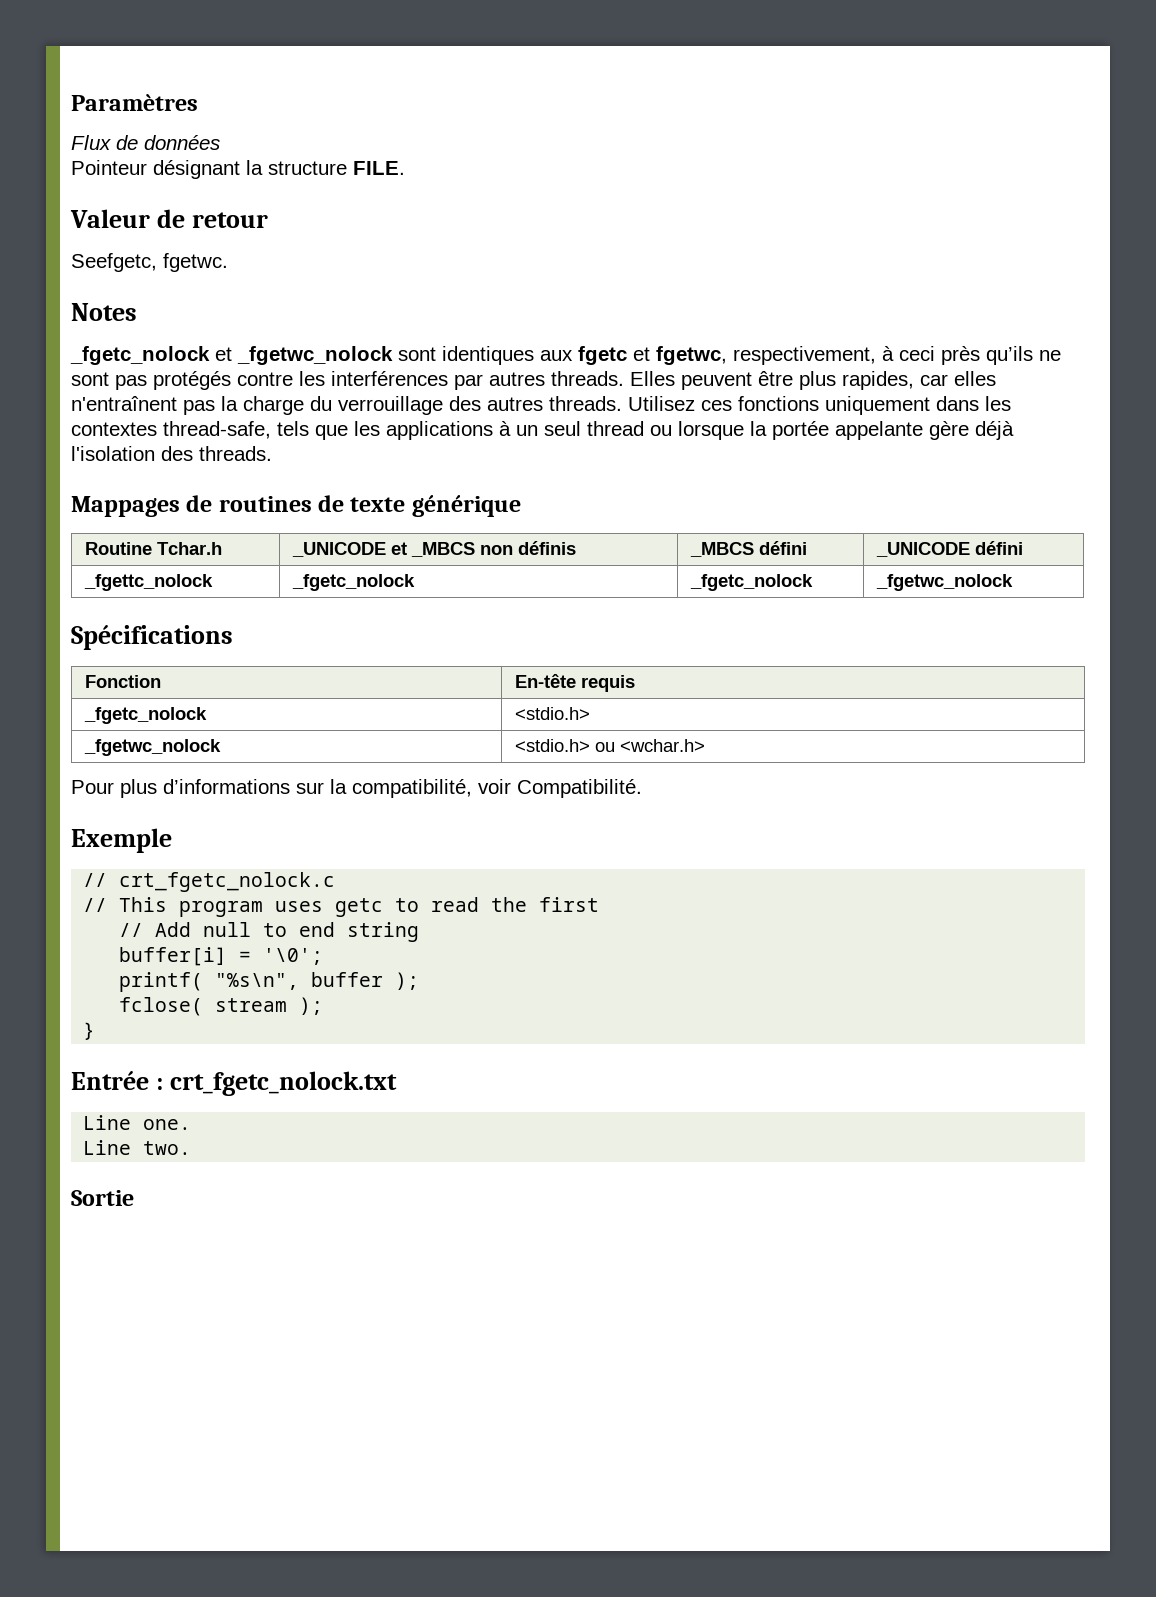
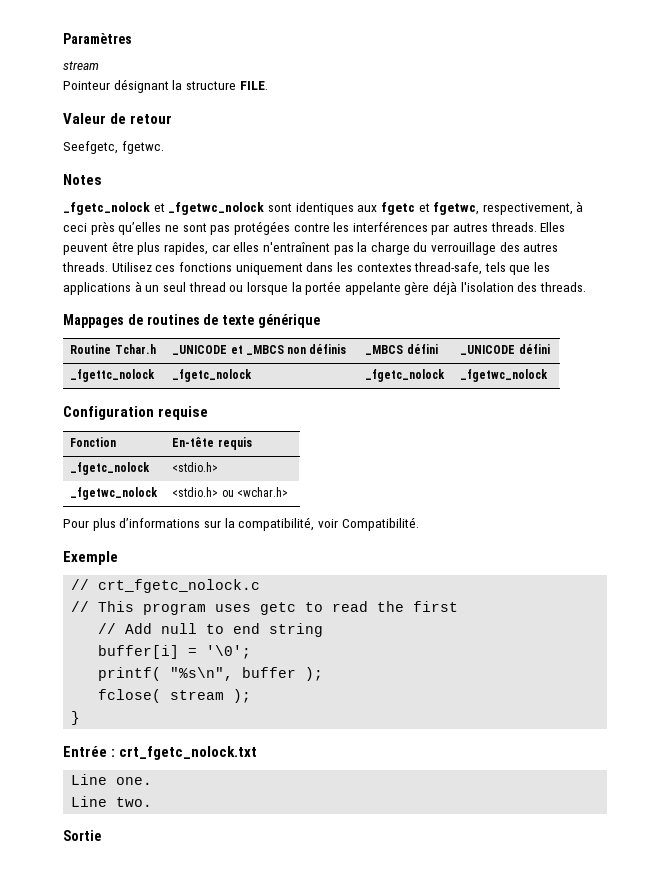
[71,135,220,150] Flux de données -> [63,61,99,70] stream
[986,346,1033,365] qu’ils -> [118,222,162,235] qu’elles
[153,371,231,390] protégés -> [233,221,290,235] protégées
[71,625,233,650] Spécifications -> [63,406,209,420] Configuration requise

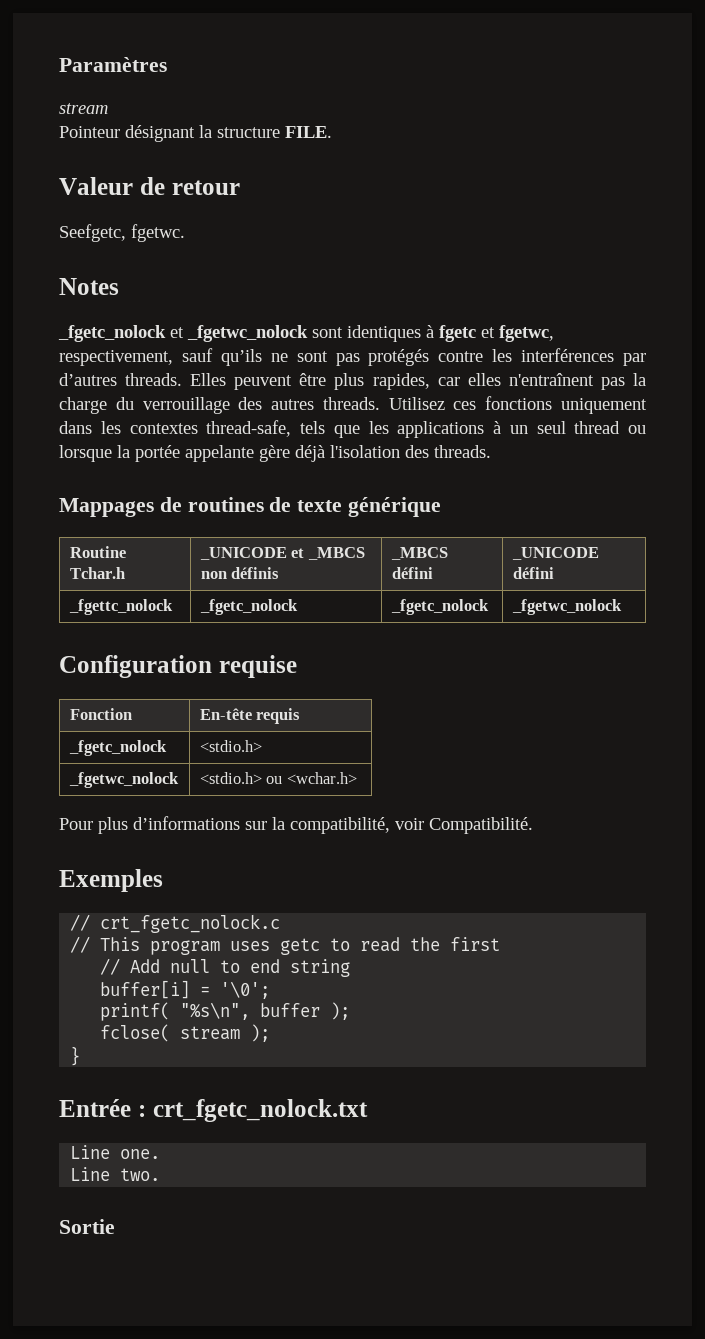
[357,205,378,212] aux -> [426,325,434,338] à
[576,201,584,212] [63,221,162,235] à ceci près qu’elles -> [181,348,262,366] sauf qu’ils
[233,221,290,235] protégées -> [368,349,430,366] protégés
[453,223,489,232] autres -> [59,373,117,386] d’autres
[63,551,118,565] Exemple -> [59,869,163,892] Exemples

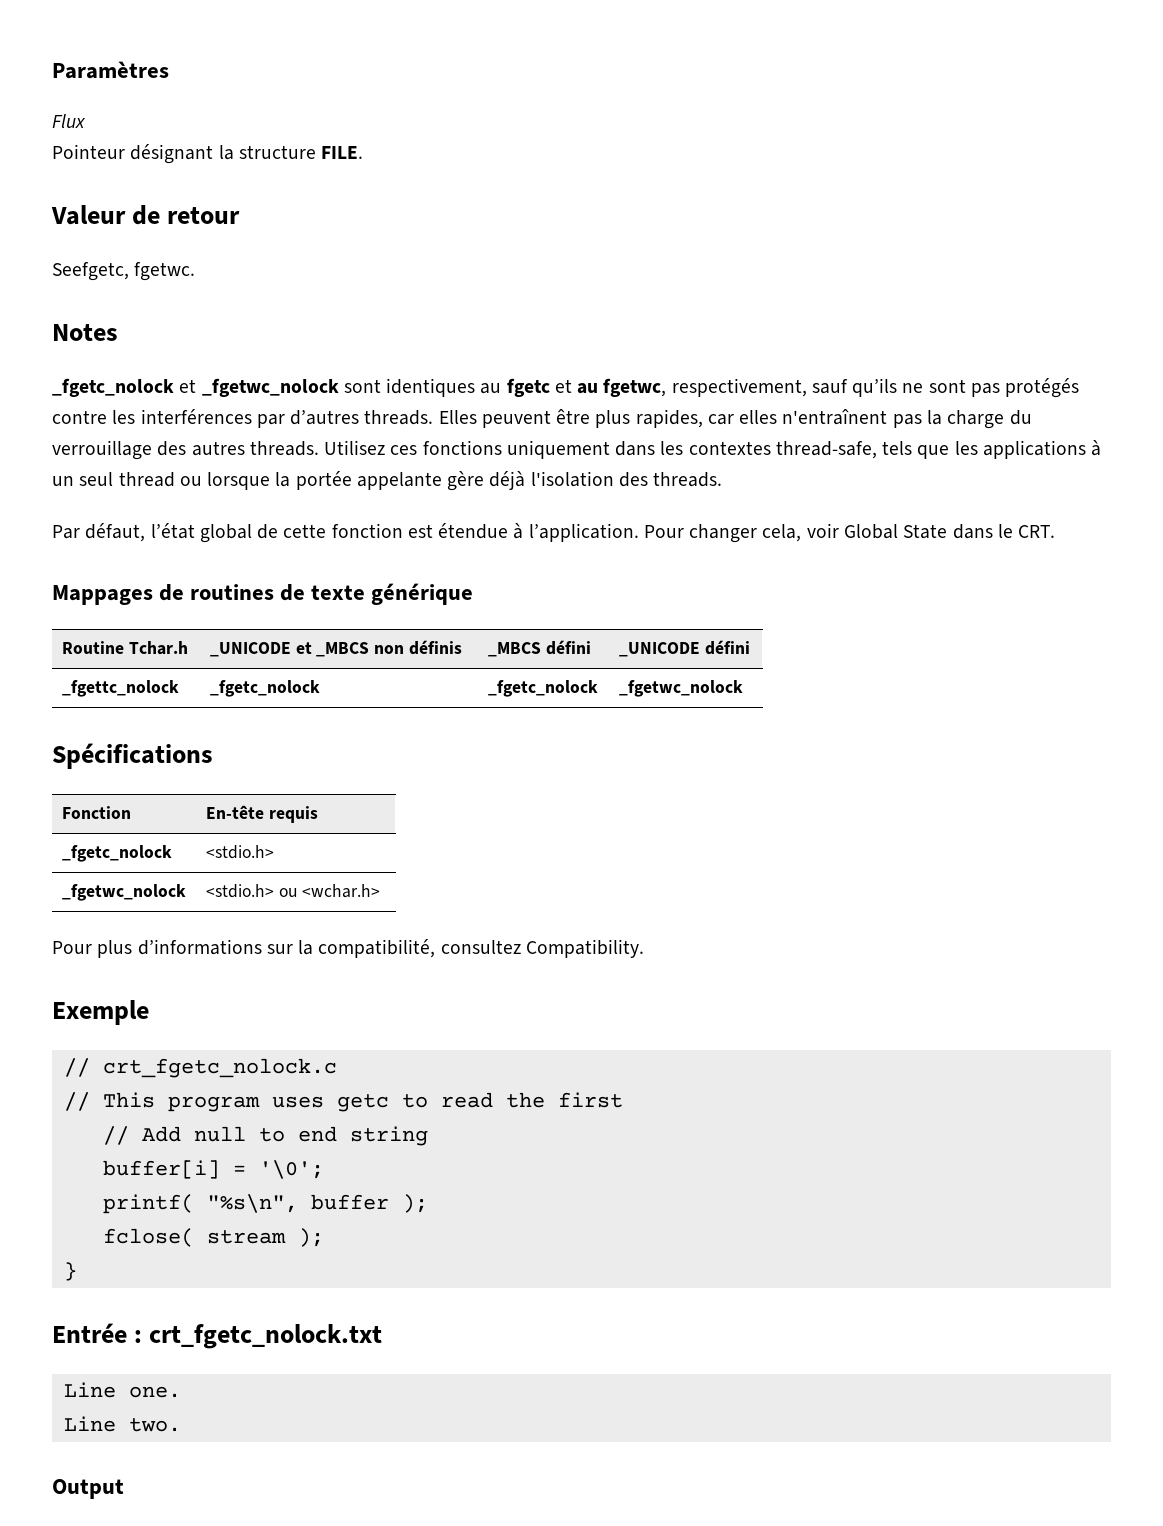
[59,103,108,114] stream -> [52,114,86,128] Flux
[426,325,434,338] à -> [480,383,502,394] au
(495, 332) none -> [577,383,599,394] au
(491, 451) none -> [52,523,1056,543] // Par défaut, l’état global de cette fonction est étendue à l’application. Pour changer cela, voir Global State dans le CRT.
[59,655,297,678] Configuration requise -> [52,743,213,769] Spécifications
[395,817,533,834] [59,869,163,892] voir Compatibilité. // Exemples -> [440,939,644,958] [52,1000,149,1025] consultez Compatibility. // Exemple
[59,1219,115,1234] Sortie -> [52,1479,124,1499] Output

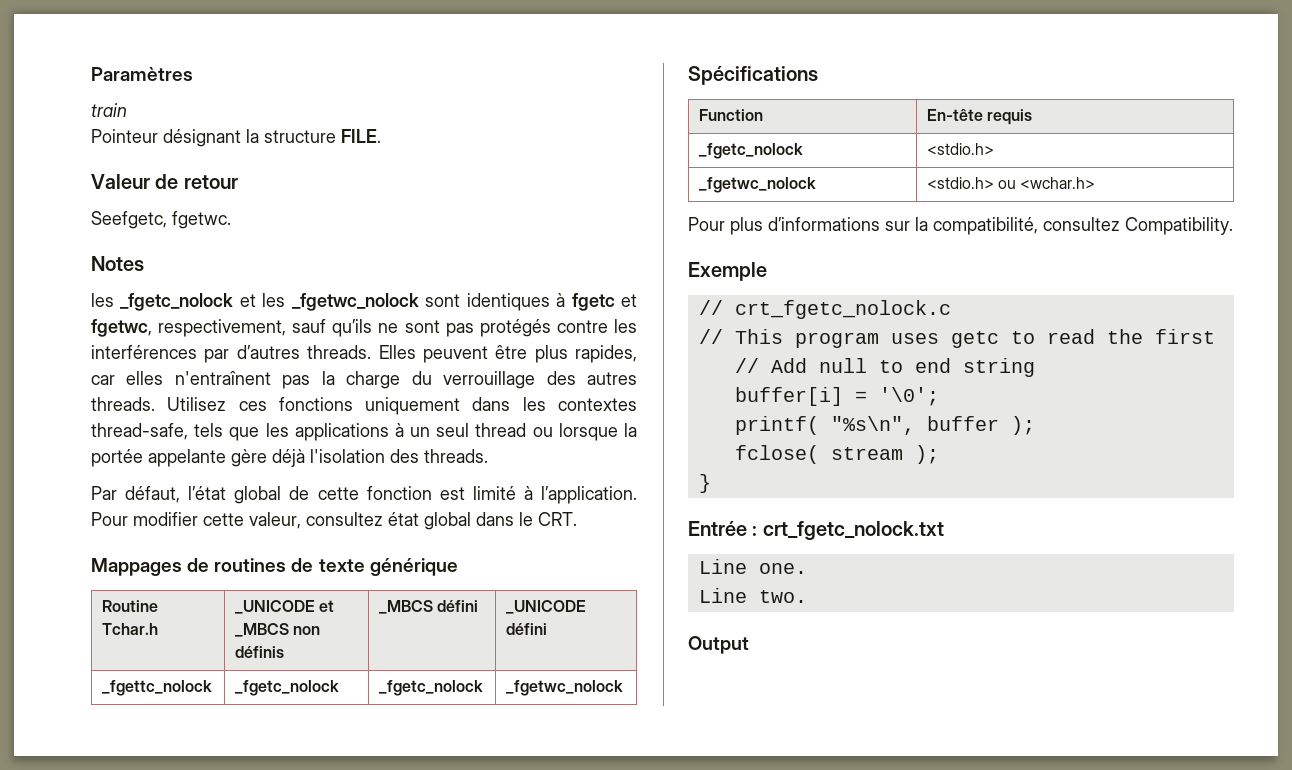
[52,114,86,128] Flux -> [91,103,127,117] train
(118, 332) none -> [91,293,114,307] les
(197, 386) none -> [262,293,286,307] les
[480,383,502,394] au -> [556,293,566,307] à
[577,383,599,394] au -> (638, 300) none
[438,523,509,539] étendue -> [472,486,516,500] limité
[689,523,948,543] changer cela, voir Global State -> [133,512,471,530] modifier cette valeur, consultez état global
[61,806,131,819] Fonction -> [698,109,763,121] Function

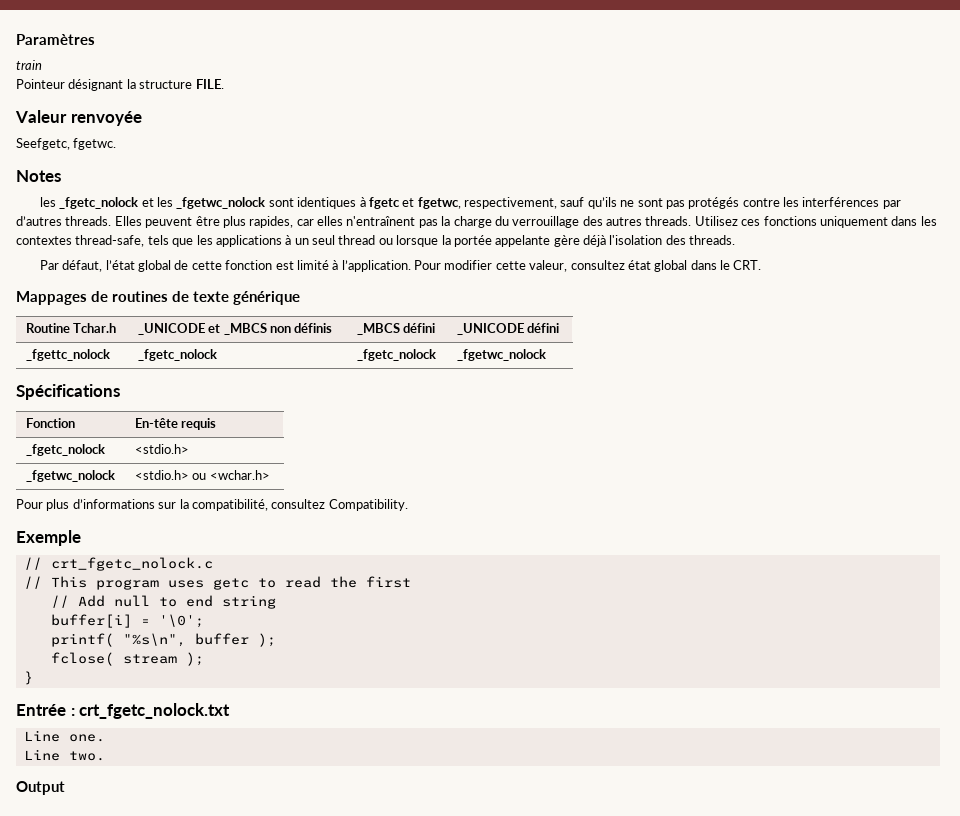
[155,174,238,189] de retour -> [70,111,142,126] renvoyée
[698,109,763,121] Function -> [25,418,75,428] Fonction

